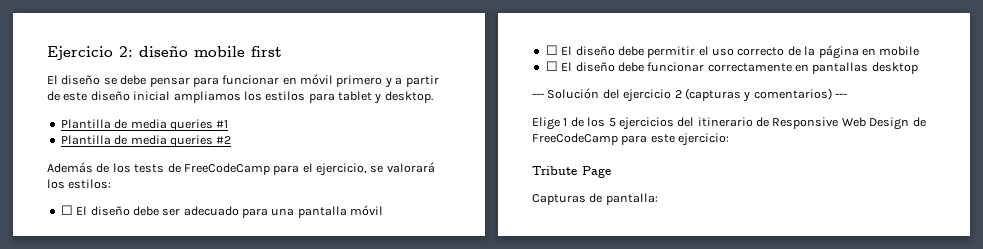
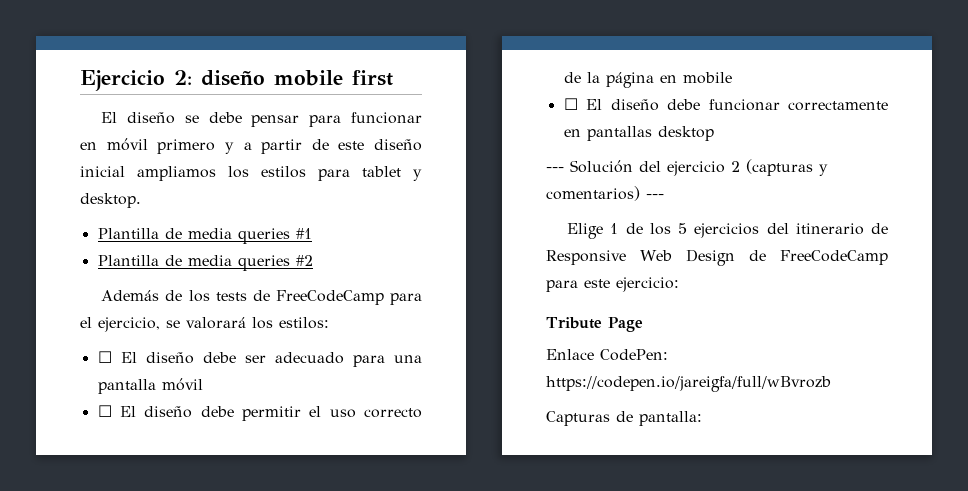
(611, 172) none -> [546,349,668,361] [546,376,831,392] // Enlace CodePen: https://codepen.io/jareigfa/full/wBvrozb

